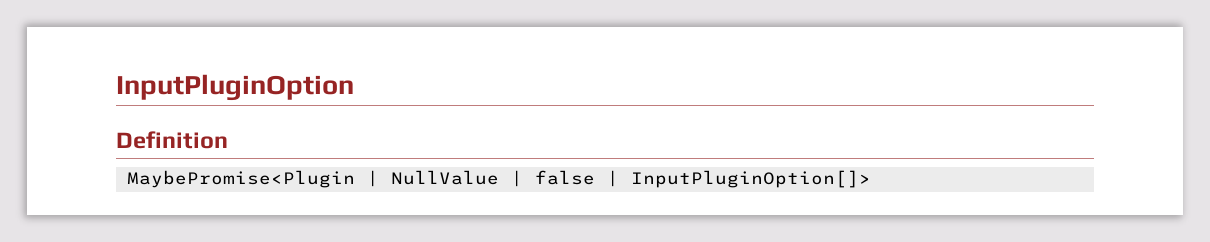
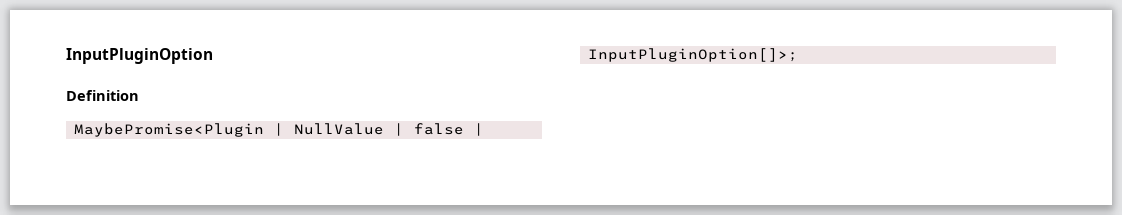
[630,170,871,188] InputPluginOption[]> -> [588,48,799,62] InputPluginOption[]>;

